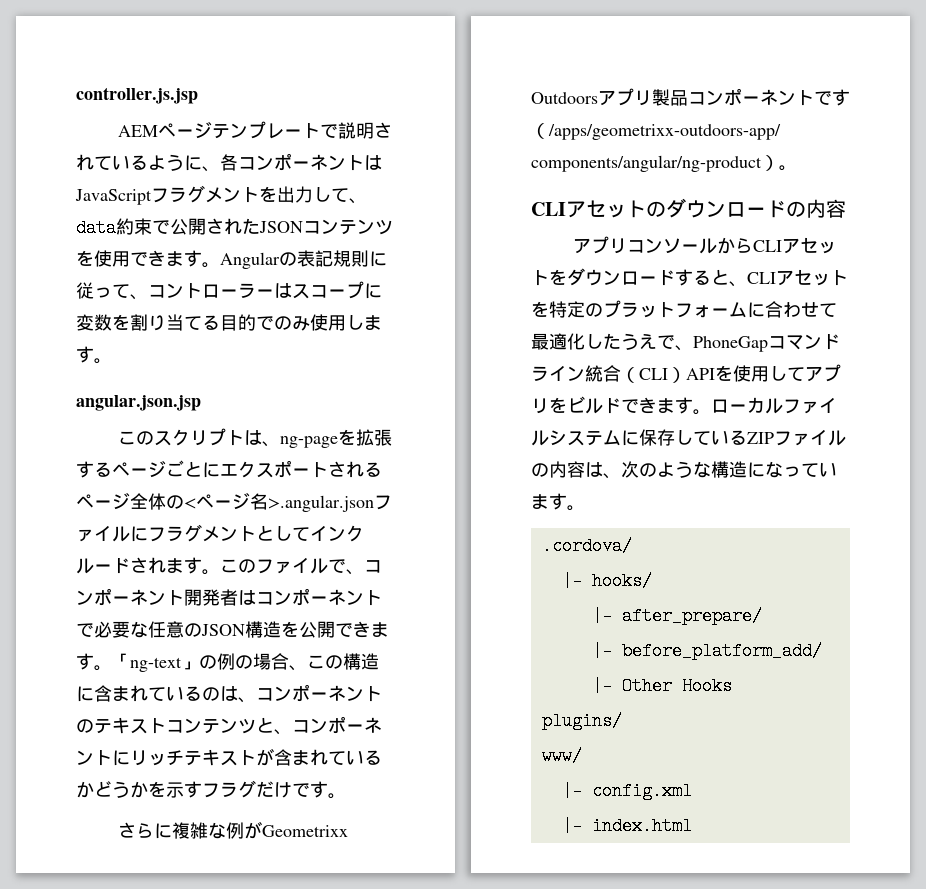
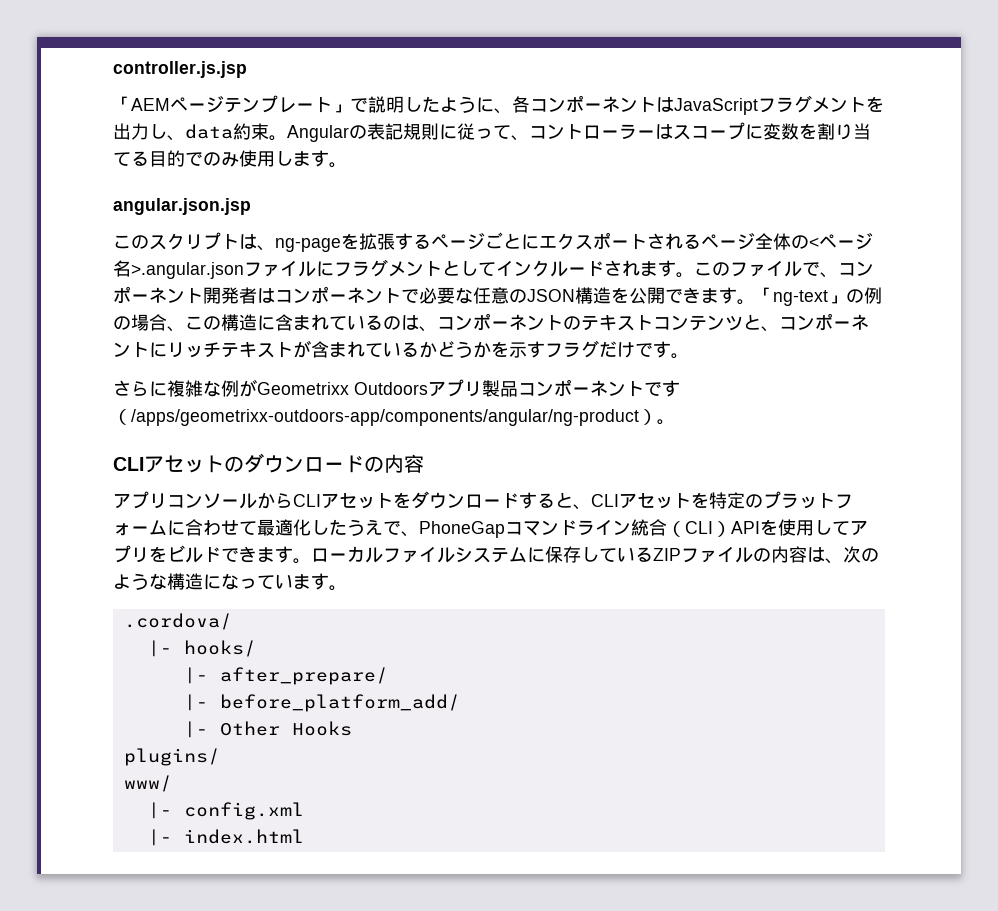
(198, 95) none -> [113,96,131,111] 「
[319,122,392,139] [76,154,148,171] で説明されている -> [332,96,440,113] 」で説明した
[331,188,349,202] て -> (167, 131) none
[152,218,393,235] [76,250,202,267] で公開されたJSONコンテンツを使用できます -> (269, 131) none

